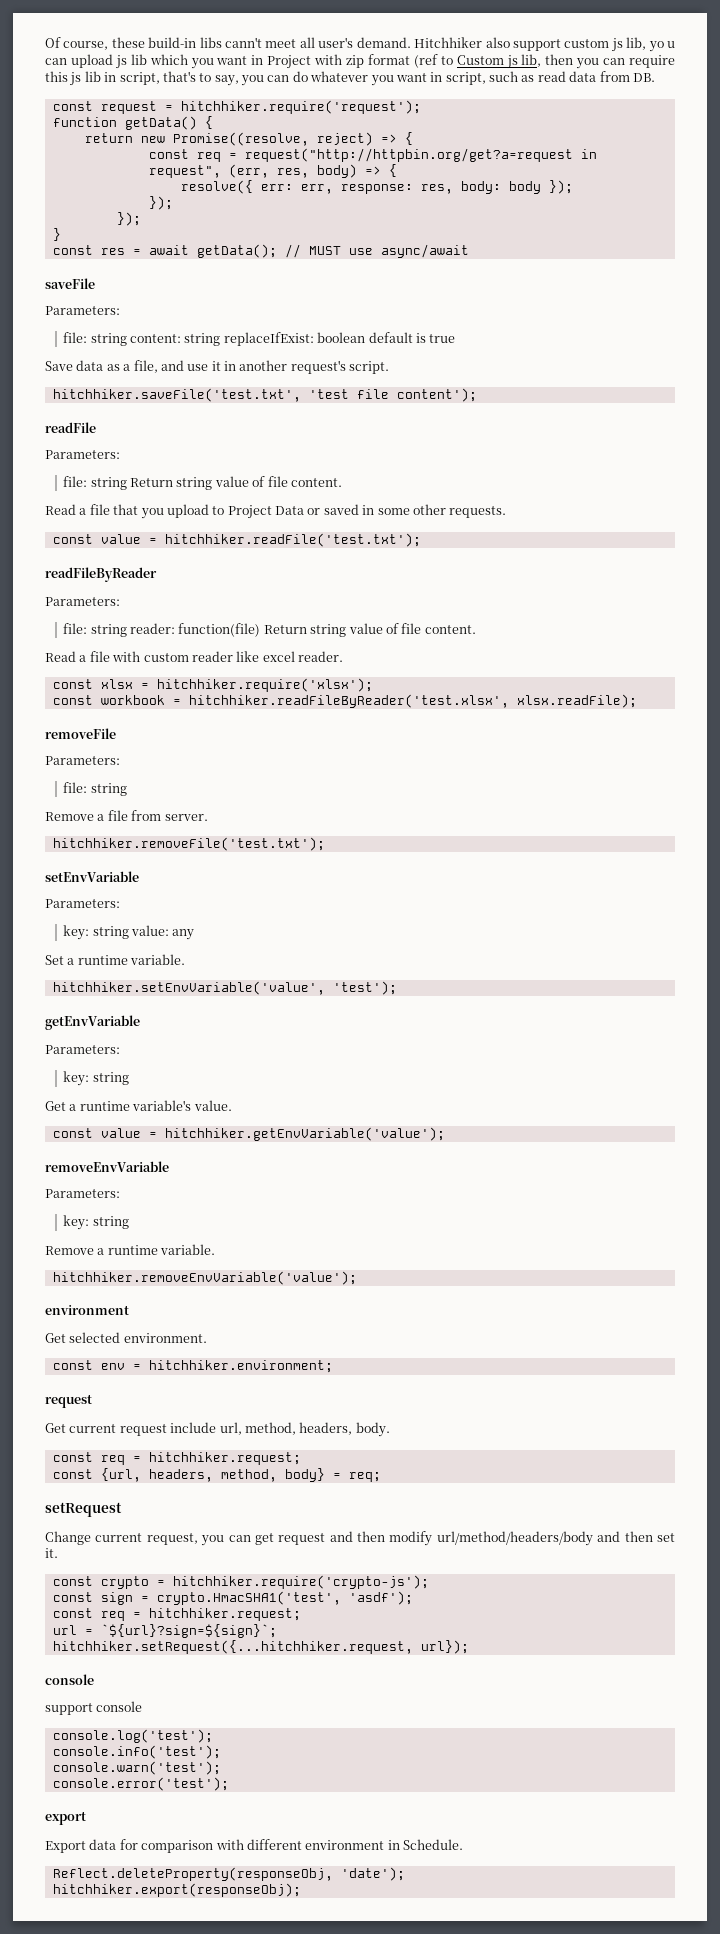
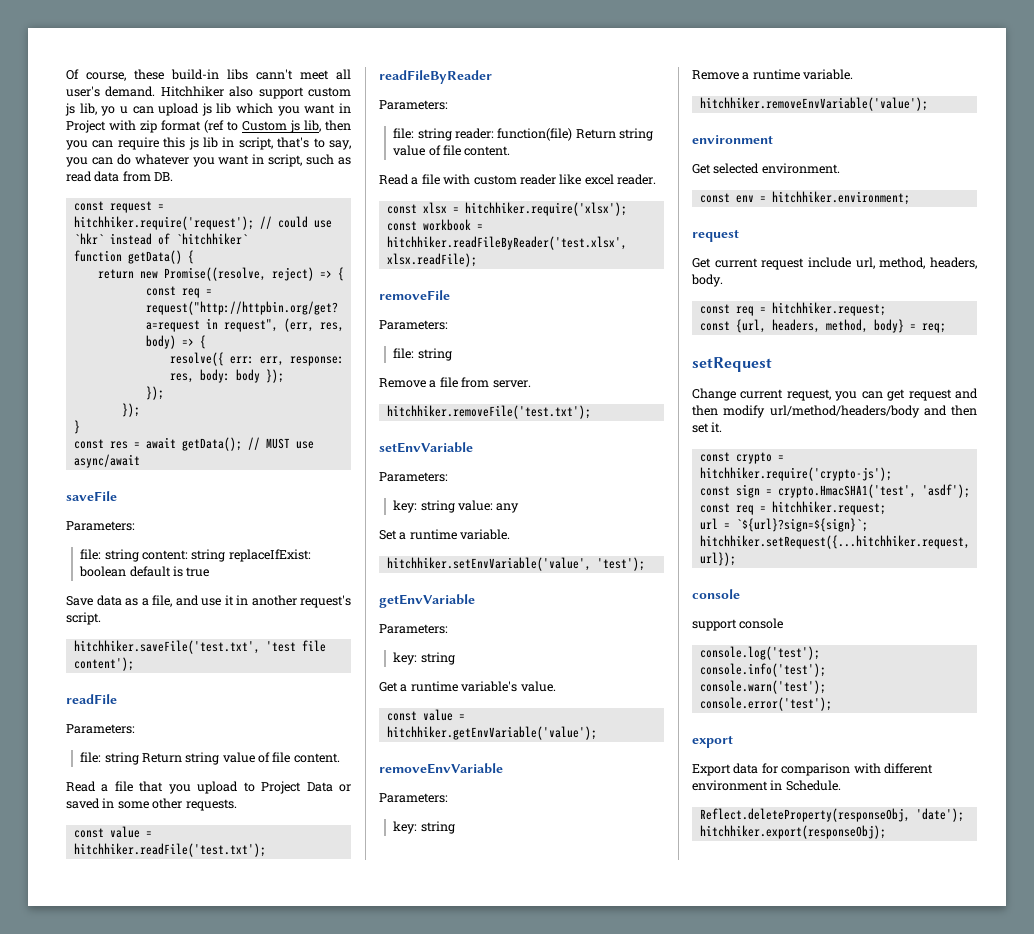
(421, 107) none -> [259,216,332,229] [73,233,248,245] // could use `hkr` instead of `hitchhiker`

